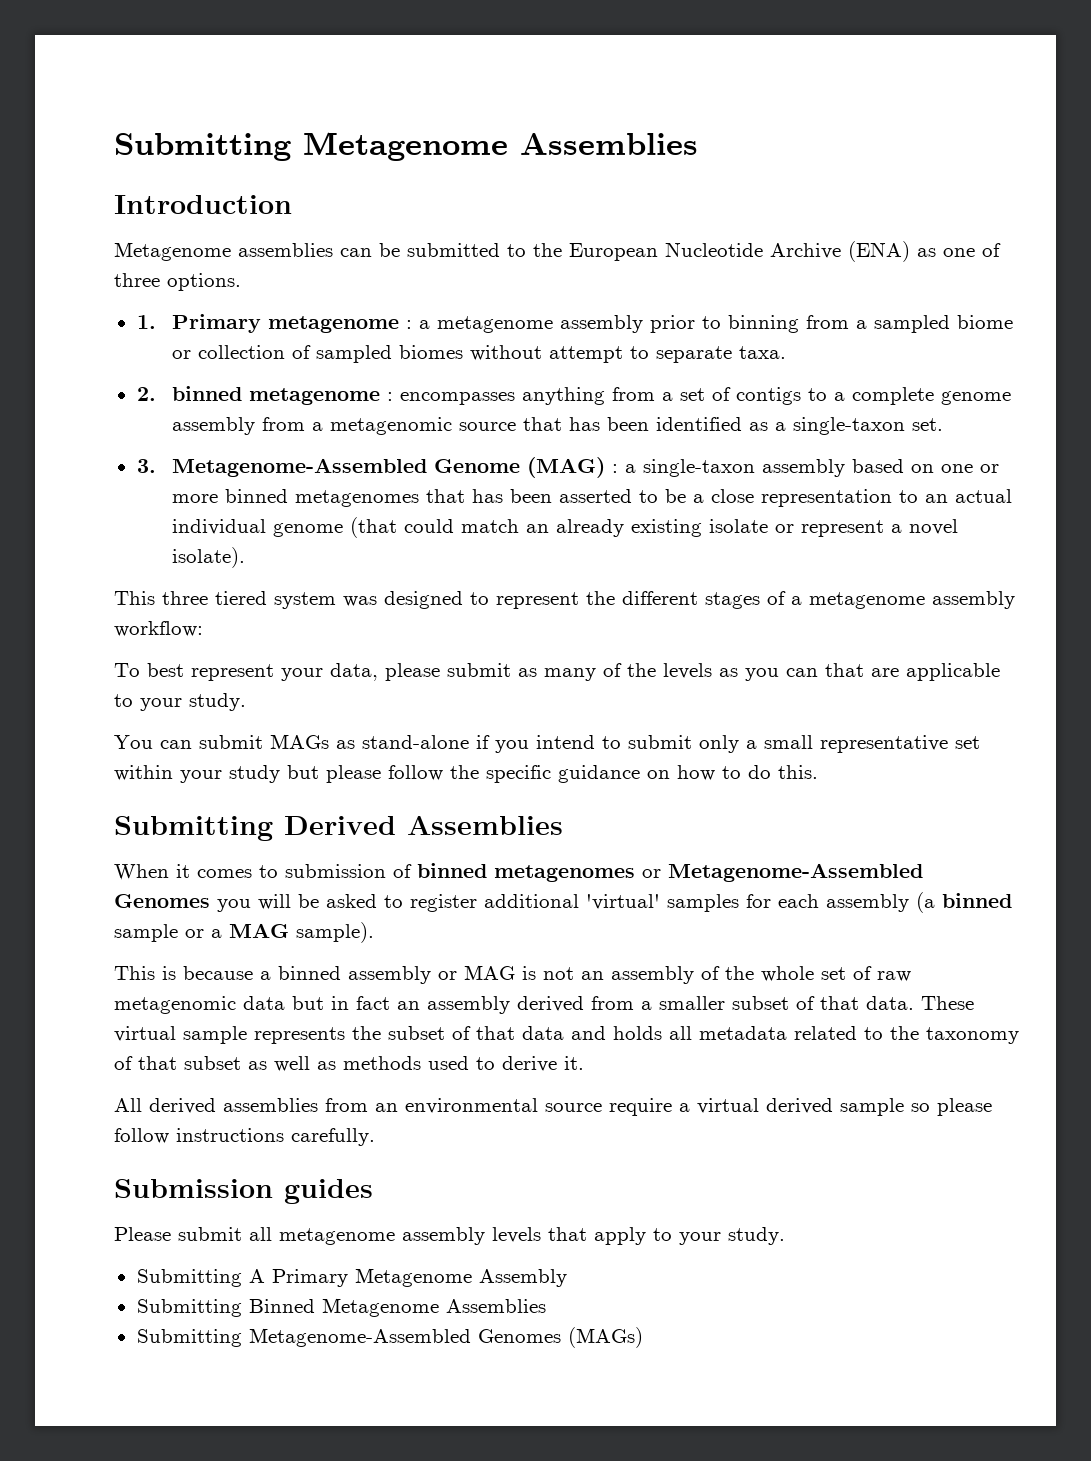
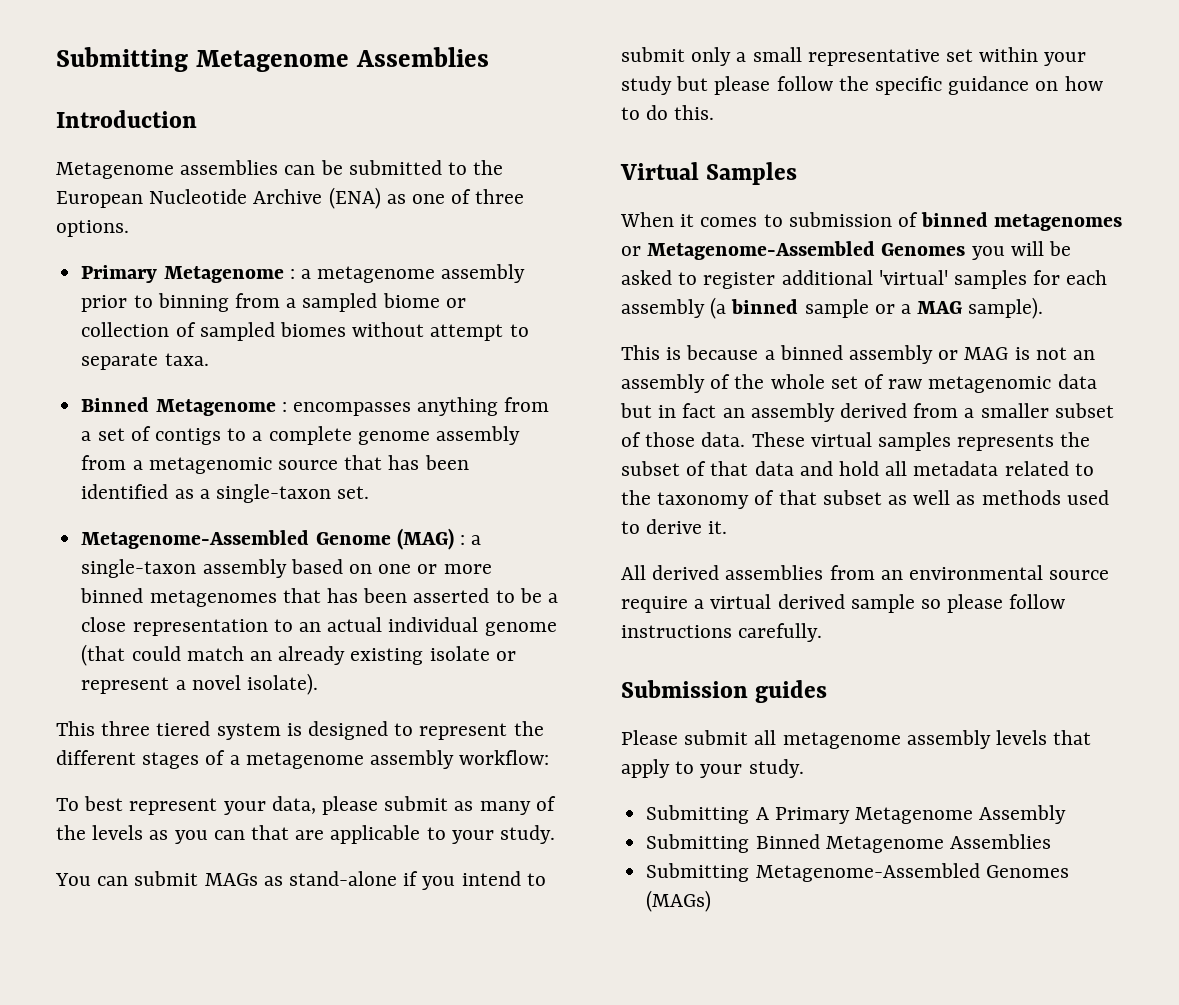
[136,314,400,333] 1. Primary metagenome -> [81,265,284,283] Primary Metagenome
[136,386,381,405] 2. binned metagenome -> [81,397,276,416] Binned Metagenome
[136,459,156,473] 3. -> (370, 492) none
[343,596,377,607] was -> [286,723,302,736] is
[114,816,563,841] Submitting Derived Assemblies -> [620,162,798,185] Virtual Samples
[820,996,859,1010] that -> [645,432,696,447] those
[183,1026,247,1044] sample -> [878,432,952,451] samples
[613,1026,662,1040] holds -> [839,461,880,476] hold

